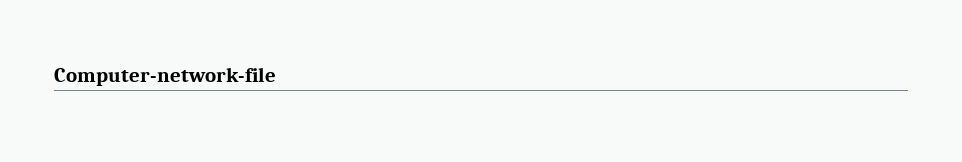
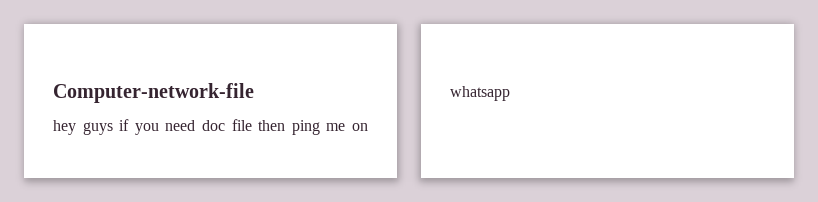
(276, 76) none -> [53,119,368,135] [450,86,510,101] // hey guys if you need doc file then ping me on whatsapp

